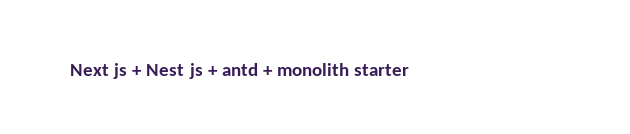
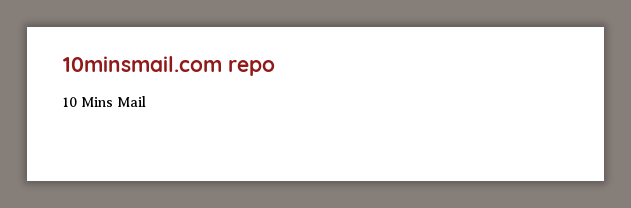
[70,63,410,79] Next js + Nest js + antd + monolith starter -> [63,56,275,76] [63,96,146,107] 10minsmail.com repo // 10 Mins Mail

